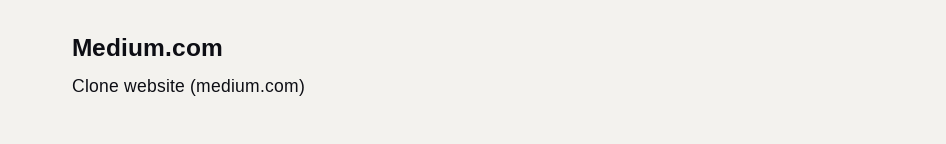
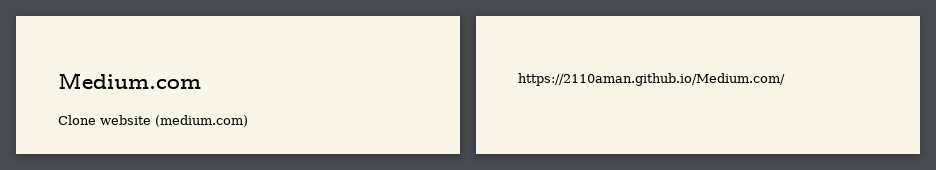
(305, 87) none -> [518,73,785,86] https://2110aman.github.io/Medium.com/

